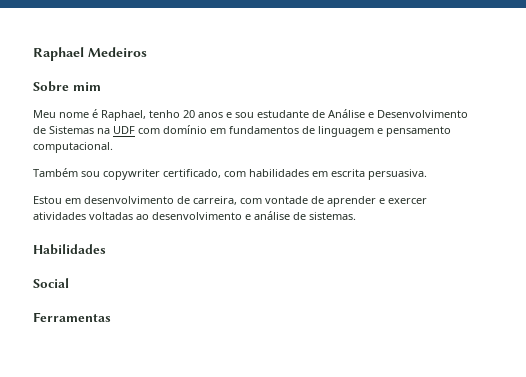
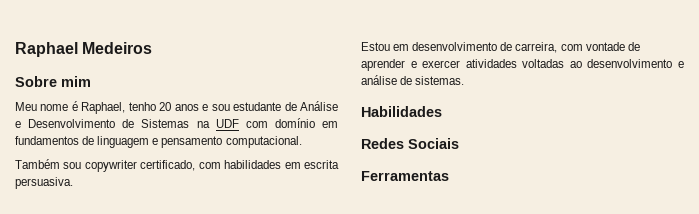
[33,278,69,288] Social -> [361,138,459,149] Redes Sociais

